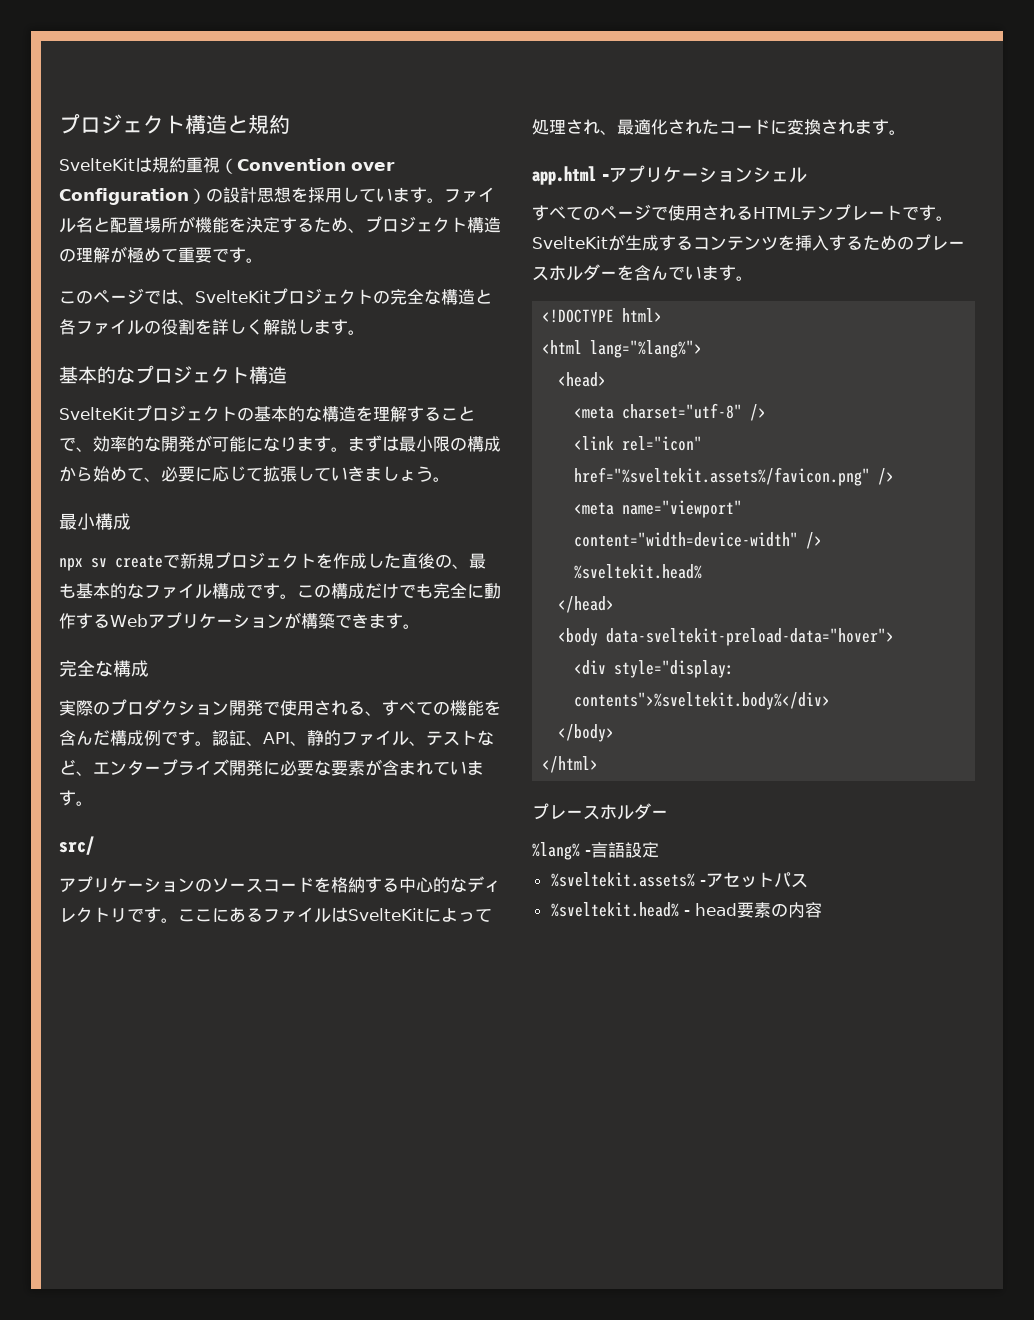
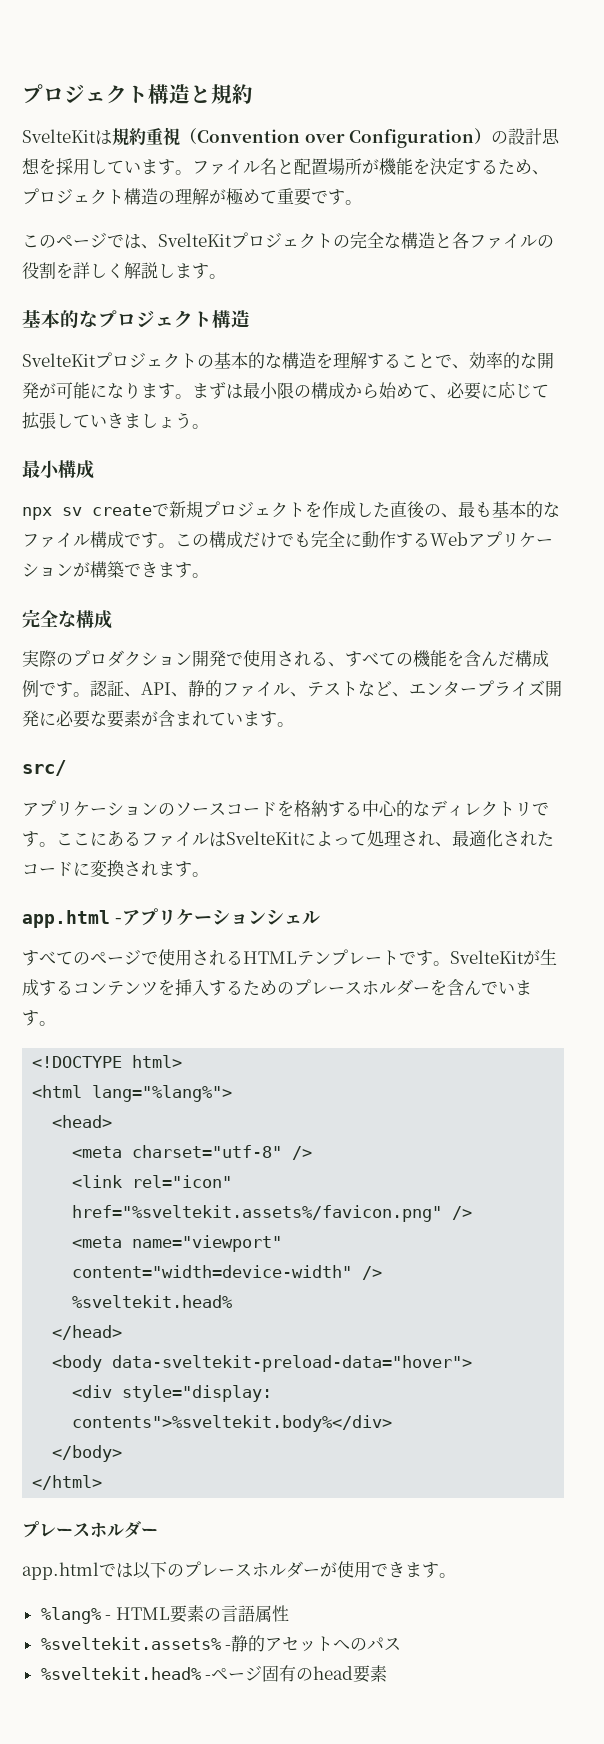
[532,842,659,860] %lang% -言語設定 -> [22,1561,456,1580] [40,1605,289,1624] app.htmlでは以下のプレースホルダーが使用できます。 // %lang% - HTML要素の言語属性
(706, 883) none -> [231,1635,266,1652] 静的
(774, 879) none -> [333,1638,368,1651] への
(690, 913) none -> [211,1665,314,1682] ページ固有の
[770,902,822,918] の内容 -> (388, 1673) none

